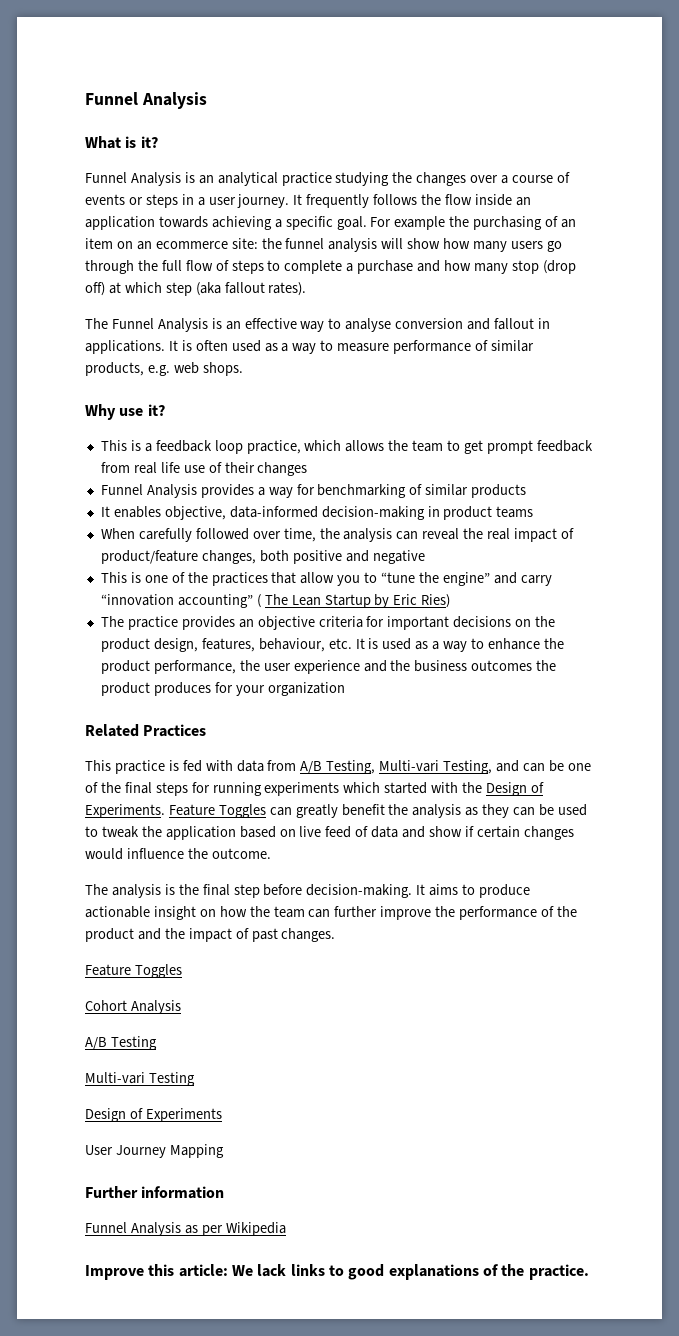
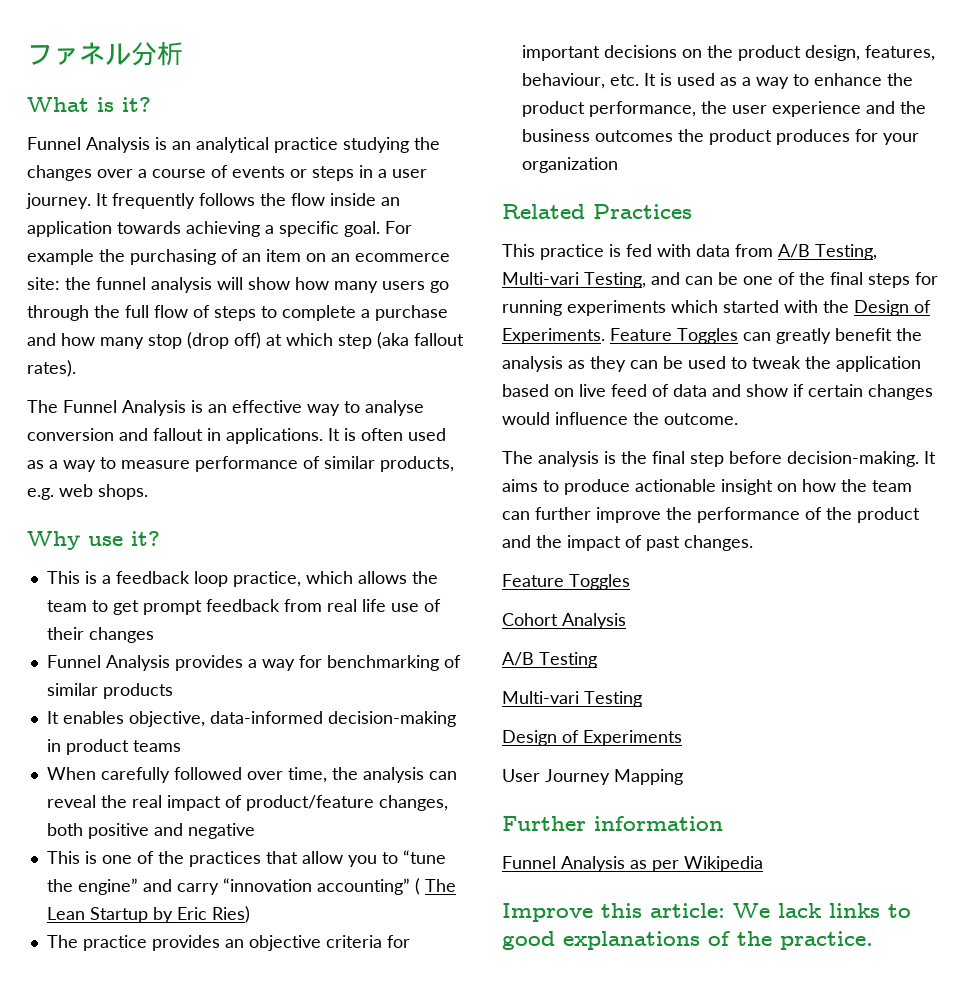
[85,92,207,109] Funnel Analysis -> [27,41,183,66] ファネル分析

